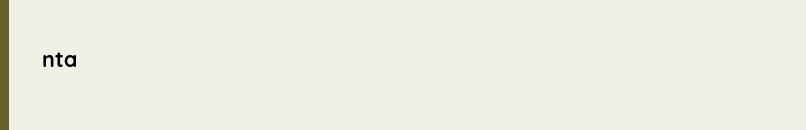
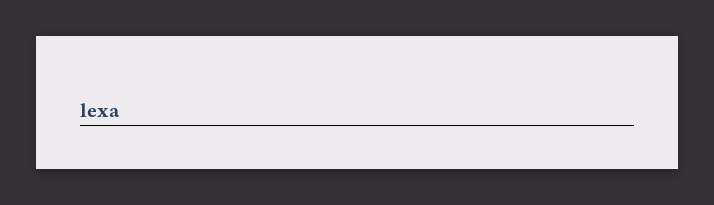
[42,52,77,67] nta -> [80,103,120,117] lexa

